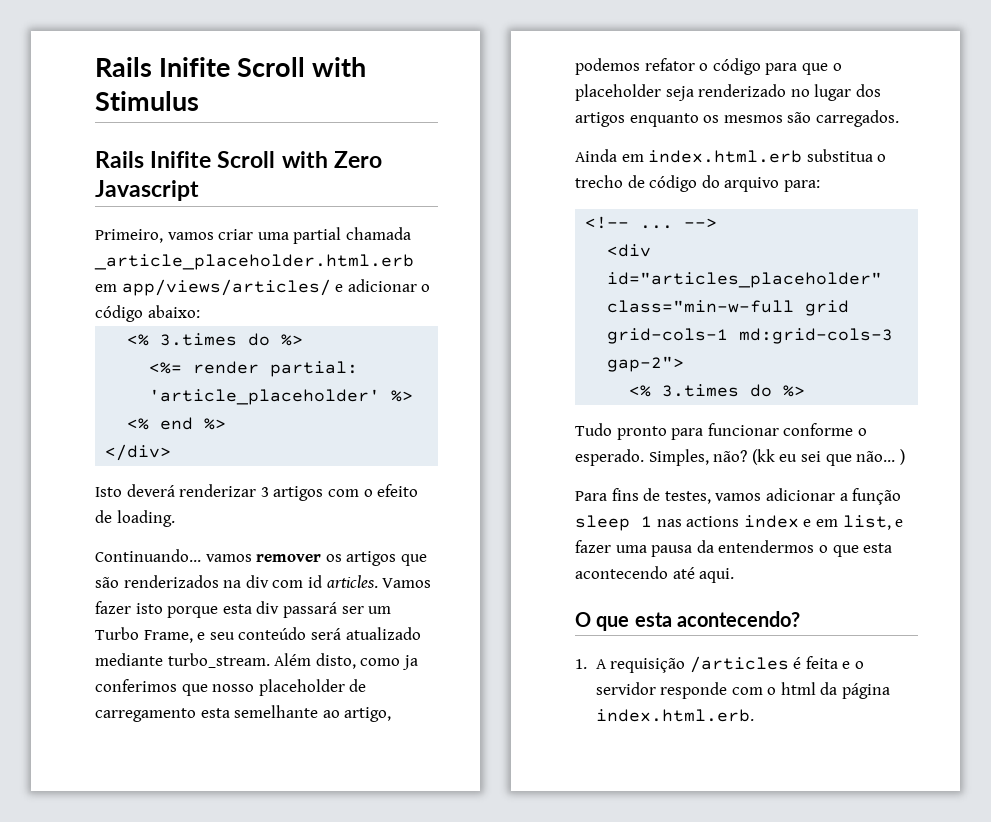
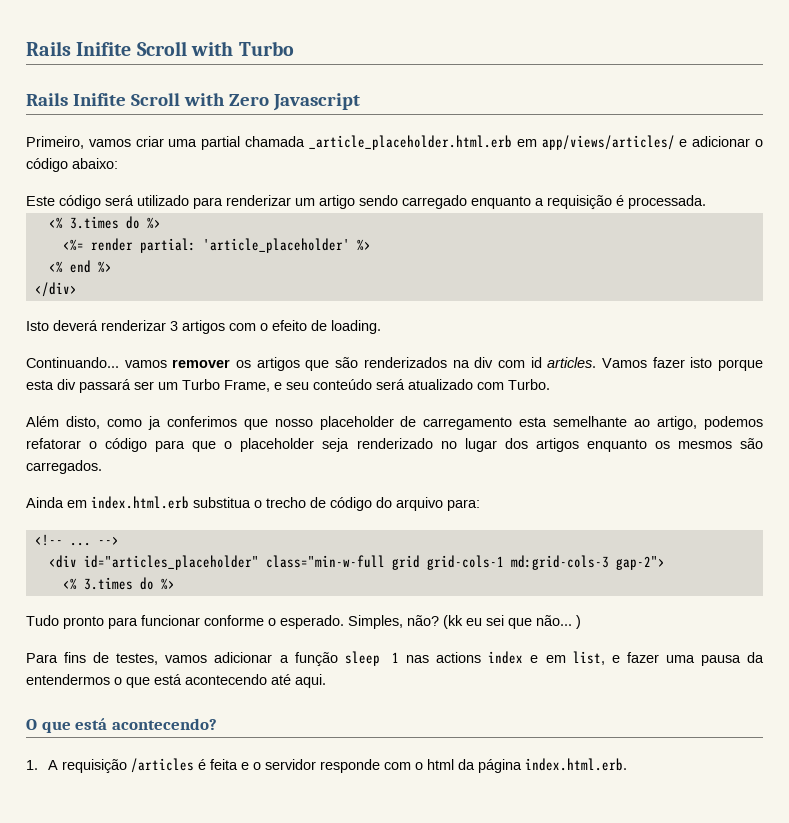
[95,57,367,77] [95,91,199,111] Rails Inifite Scroll with Stimulus -> [26,41,294,56] Rails Inifite Scroll with Turbo
(200, 311) none -> [26,195,706,209] // Este código será utilizado para renderizar um artigo sendo carregado enquanto a requisição é processada.
[95,653,270,668] mediante turbo_stream. -> [477,379,550,390] com Turbo. //
[644,58,695,71] refator -> [26,438,81,449] refatorar
[863,543,893,553] esta -> [154,674,182,685] está
[634,612,672,627] esta -> [75,718,108,730] está

